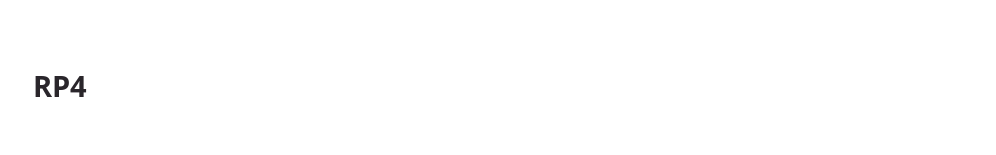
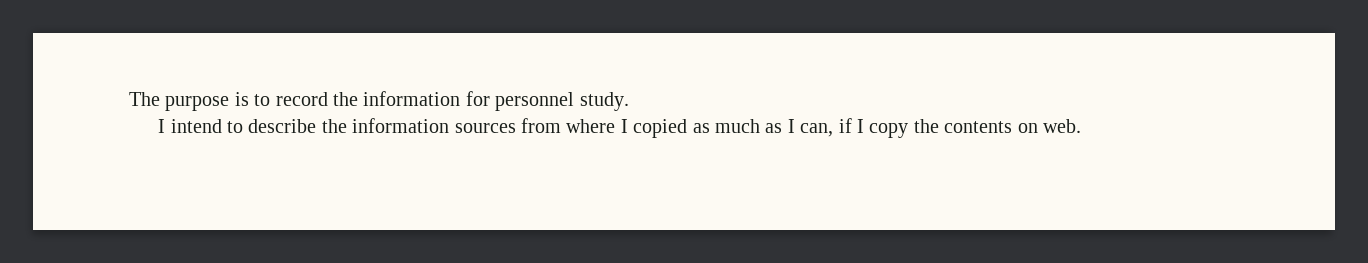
[33,76,87,97] RP4 -> [129,91,629,111] [158,118,1082,138] The purpose is to record the information for personnel study. // I intend to describe the information sources from where I copied as much as I can, if I copy the contents on web.

